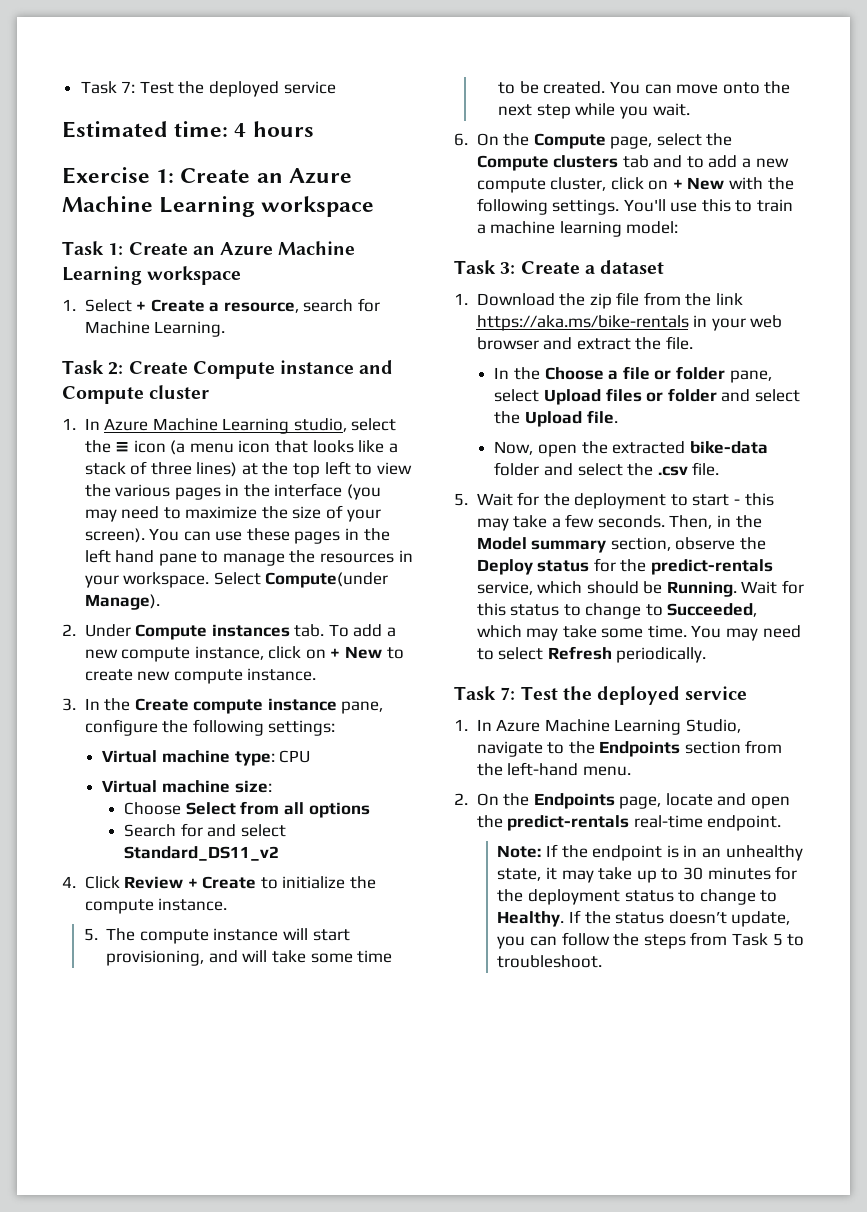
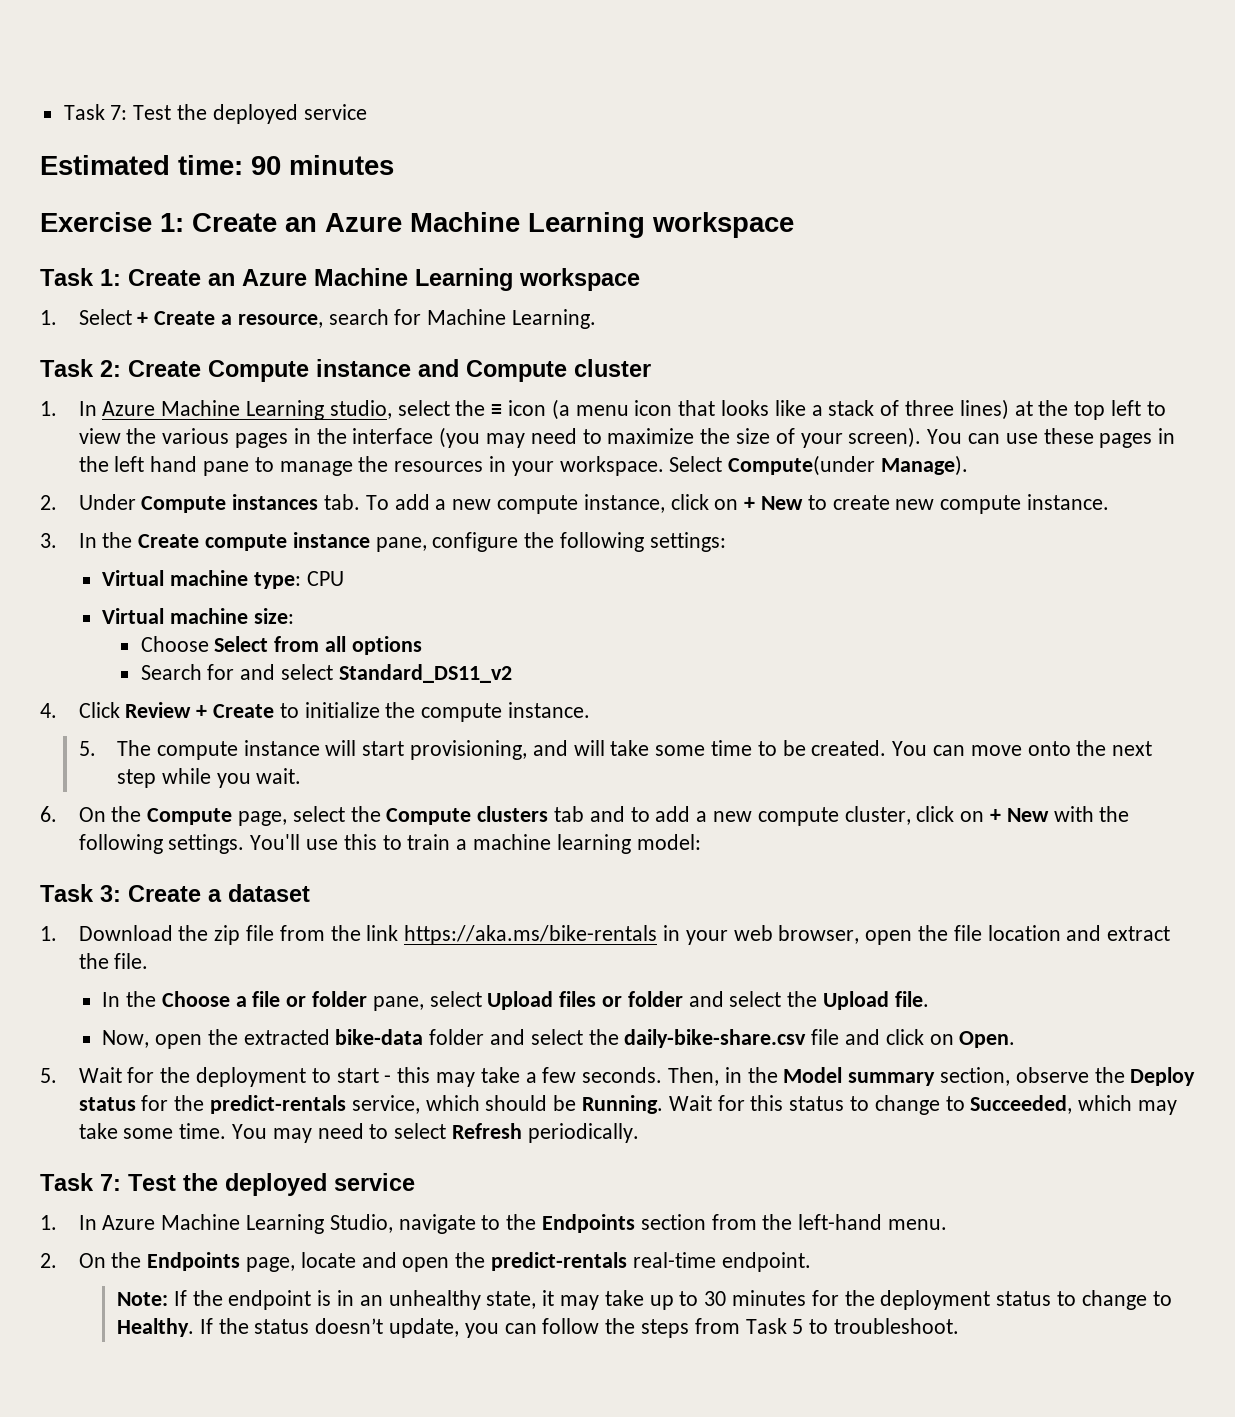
[234,121,314,137] 4 hours -> [251,155,394,175] 90 minutes
[476,337,539,350] browser -> [778,925,1061,945] browser, open the file location
[657,462,720,476] .csv file. -> [624,1029,1016,1048] daily-bike-share.csv file and click on Open.

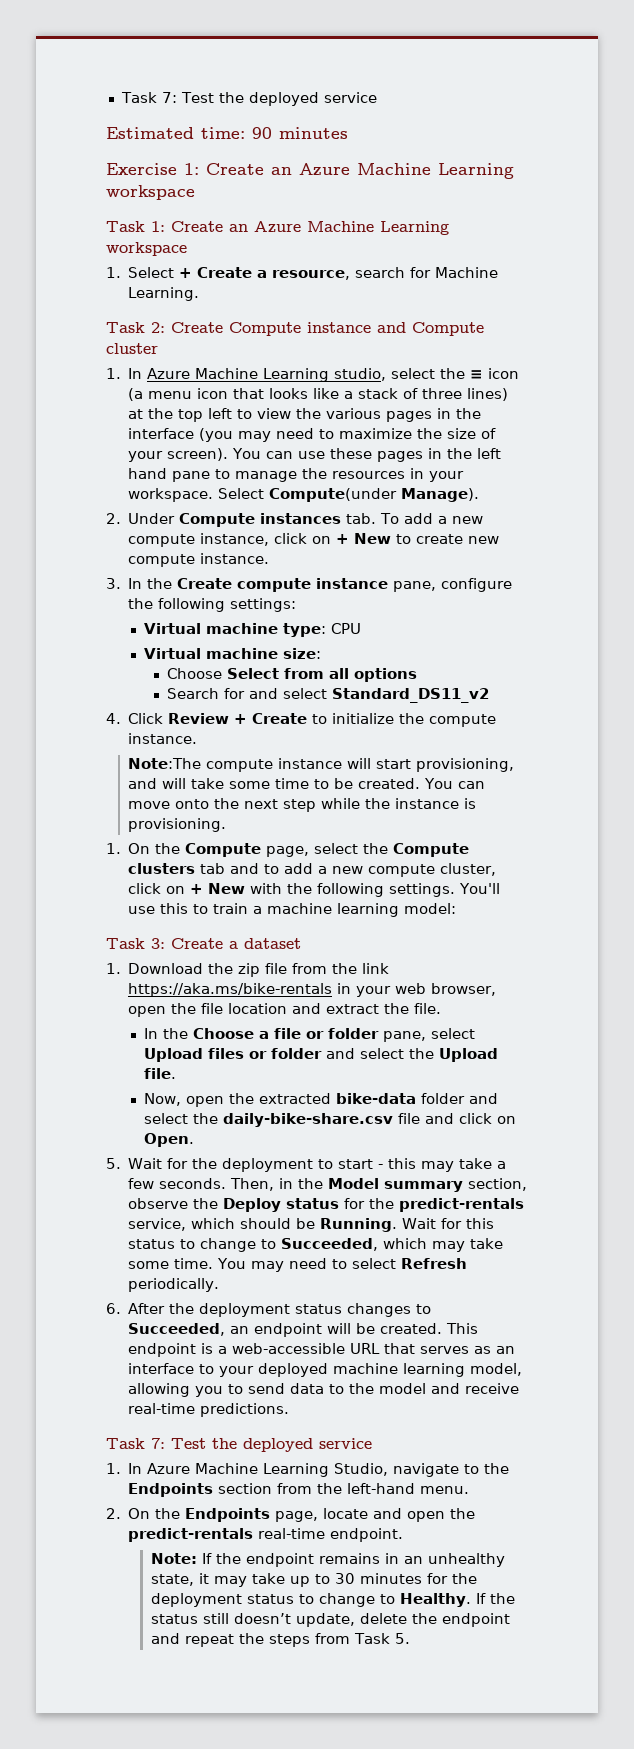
[78,740,151,756] 5. The -> [128,758,202,769] Note:The
[216,768,302,788] [40,806,57,822] you wait. // 6. -> [365,798,477,809] [128,818,227,832] [106,843,121,854] the instance is provisioning. // 1.
(639, 1133) none -> [106,1303,432,1317] [128,1323,479,1337] [128,1343,516,1357] [128,1363,523,1377] [128,1383,520,1397] [128,1403,290,1417] // 6. After the deployment status changes to Succeeded, an endpoint will be created. This endpoint is a web-accessible URL that serves as an interface to your deployed machine learning model, allowing you to send data to the model and receive real-time predictions.
[317,1290,332,1306] is -> [318,1553,380,1564] remains
(310, 1326) none -> [202,1613,229,1624] still
[464,1318,600,1338] you can follow -> [359,1613,510,1627] [150,1633,234,1647] delete the endpoint and repeat
[792,1318,960,1334] 5 to troubleshoot. -> [394,1633,410,1644] 5.

